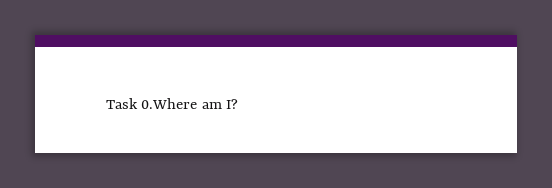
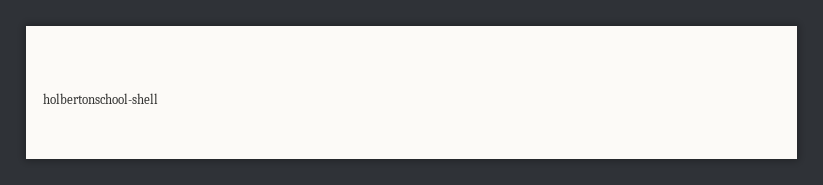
[106,98,239,109] Task 0.Where am I? -> [43,93,158,104] holbertonschool-shell

